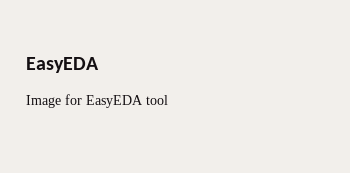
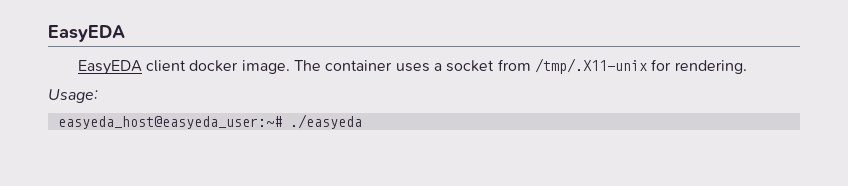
[26,94,168,108] Image for EasyEDA tool -> [77,58,747,75] [48,89,98,103] [57,114,362,129] EasyEDA client docker image. The container uses a socket from /tmp/.X11-unix for rendering. // Usage: // easyeda_host@easyeda_user:~# ./easyeda

